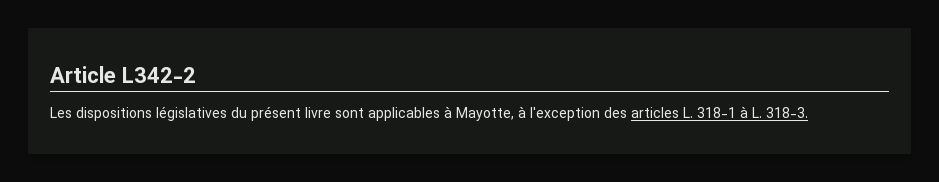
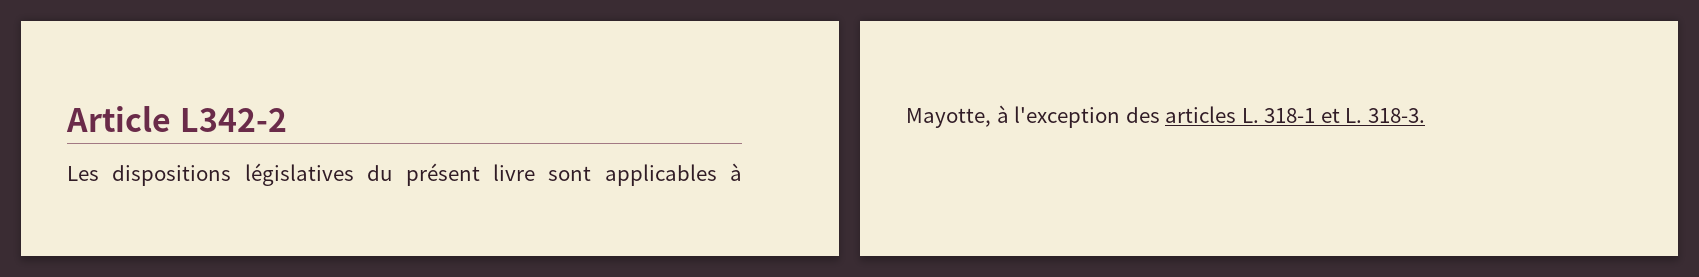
[740,106,748,118] à -> [1320,108,1340,123] et

